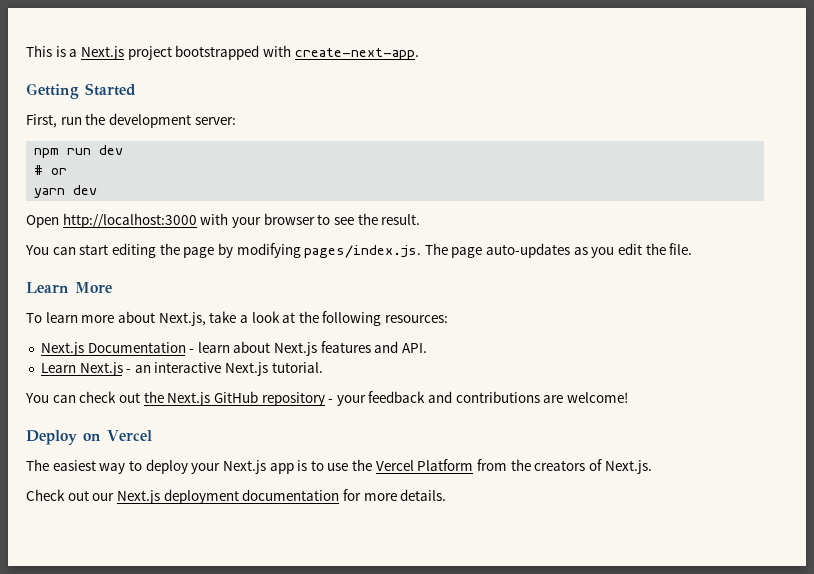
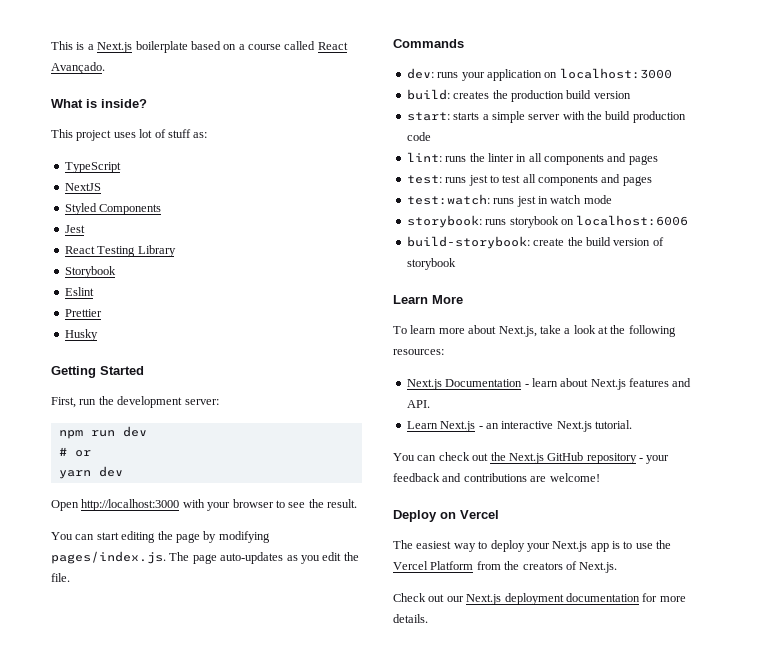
[127,45,419,60] project bootstrapped with create-next-app. -> [135,41,348,53] [51,62,105,74] [51,99,147,108] [51,129,208,141] [64,162,121,173] [64,183,101,191] [64,203,162,215] [64,225,85,233] [64,245,176,257] [64,266,116,278] [64,287,94,296] [64,309,102,317] [64,329,98,341] boilerplate based on a course called React Avançado. // What is inside? // This project uses lot of stuff as: // TypeScript // NextJS // Styled Components // Jest // React Testing Library // Storybook // Eslint // Prettier // Husky
(693, 249) none -> [393,39,464,48] [406,68,672,81] [406,89,631,102] [406,111,686,123] [406,132,431,141] [406,152,658,165] [406,174,652,186] [406,194,612,207] [406,215,689,228] [406,236,664,249] [406,258,456,270] // Commands // dev: runs your application on localhost:3000 // build: creates the production build version // start: starts a simple server with the build production code // lint: runs the linter in all components and pages // test: runs jest to test all components and pages // test:watch: runs jest in watch mode // storybook: runs storybook on localhost:6006 // build-storybook: create the build version of storybook

